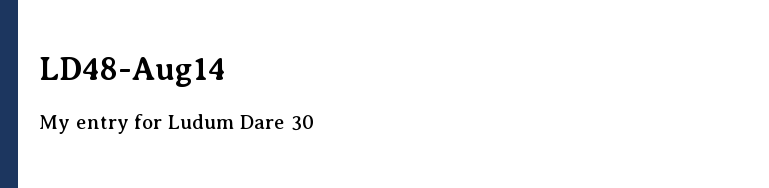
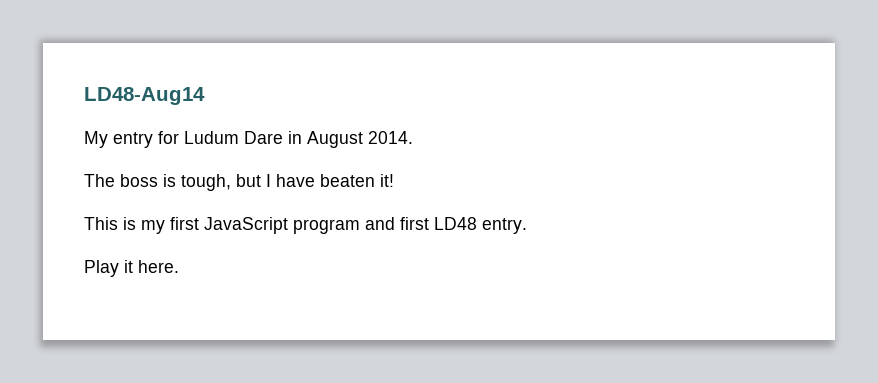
[290,115,314,131] 30 -> [288,131,413,148] [84,174,394,191] [84,217,527,234] [84,260,179,277] in August 2014. // The boss is tough, but I have beaten it! // This is my first JavaScript program and first LD48 entry. // Play it here.

